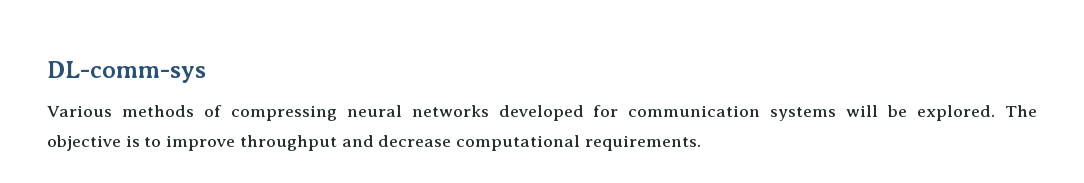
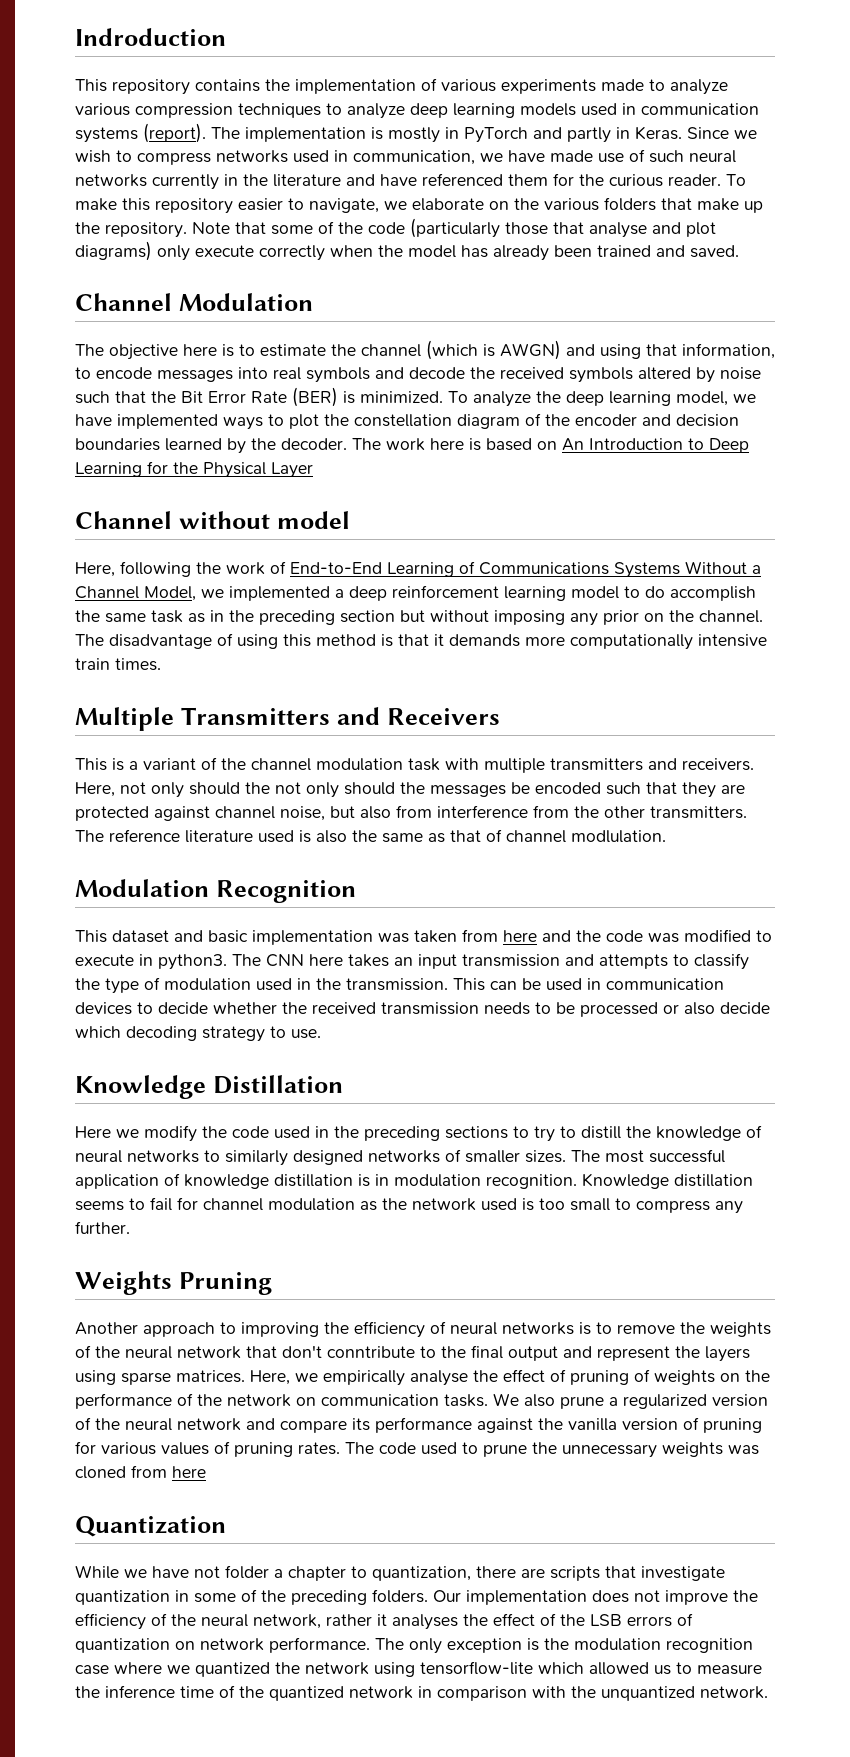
[47,61,206,83] [47,105,996,121] DL-comm-sys // Various methods of compressing neural networks developed for communication systems will be explored. -> [75,28,226,46] [75,78,728,95] [75,103,759,119] [75,123,757,143] [75,149,736,165] [75,173,746,190] [75,197,763,214] [75,218,716,238] [75,241,739,261] [75,293,313,311] Indroduction // This repository contains the implementation of various experiments made to analyze various compression techniques to analyze deep learning models used in communication systems (report). The implementation is mostly in PyTorch and partly in Keras. Since we wish to compress networks used in communication, we have made use of such neural networks currently in the literature and have referenced them for the curious reader. To make this repository easier to navigate, we elaborate on the various folders that make up the repository. Note that some of the code (particularly those that analyse and plot diagrams) only execute correctly when the model has already been trained and saved. // Channel Modulation //
[125,135,701,151] is to improve throughput and decrease computational requirements. -> [183,340,775,360] [75,367,761,383] [75,387,756,407] [75,413,739,430] [75,438,749,454] [75,461,313,478] [75,511,350,529] [75,561,761,578] [75,585,756,601] [75,610,763,626] [75,633,767,650] [75,658,161,671] [75,707,500,731] [75,757,754,773] [75,782,745,798] [75,805,747,821] [75,829,666,843] [75,879,356,903] [75,929,772,945] [75,953,749,970] [75,977,724,994] [75,1002,770,1017] [75,1026,321,1042] [75,1075,343,1099] [75,1125,762,1142] [75,1149,725,1166] [75,1173,753,1189] [75,1197,743,1214] [75,1221,130,1234] [75,1271,272,1295] [75,1321,771,1338] [75,1345,750,1362] [75,1369,770,1386] [75,1393,768,1409] [75,1417,762,1433] [75,1441,759,1458] [75,1465,206,1479] [75,1516,226,1537] [75,1565,725,1581] [75,1589,758,1605] [75,1613,693,1630] [75,1637,753,1654] [75,1661,762,1677] [75,1685,768,1701] here is to estimate the channel (which is AWGN) and using that information, to encode messages into real symbols and decode the received symbols altered by noise such that the Bit Error Rate (BER) is minimized. To analyze the deep learning model, we have implemented ways to plot the constellation diagram of the encoder and decision boundaries learned by the decoder. The work here is based on An Introduction to Deep Learning for the Physical Layer // Channel without model // Here, following the work of End-to-End Learning of Communications Systems Without a Channel Model, we implemented a deep reinforcement learning model to do accomplish the same task as in the preceding section but without imposing any prior on the channel. The disadvantage of using this method is that it demands more computationally intensive train times. // Multiple Transmitters and Receivers // This is a variant of the channel modulation task with multiple transmitters and receivers. Here, not only should the not only should the messages be encoded such that they are protected against channel noise, but also from interference from the other transmitters. The reference literature used is also the same as that of channel modlulation. // Modulation Recognition // This dataset and basic implementation was taken from here and the code was modified to execute in python3. The CNN here takes an input transmission and attempts to classify the type of modulation used in the transmission. This can be used in communication devices to decide whether the received transmission needs to be processed or also decide which decoding strategy to use. // Knowledge Distillation // Here we modify the code used in the preceding sections to try to distill the knowledge of neural networks to similarly designed networks of smaller sizes. The most successful application of knowledge distillation is in modulation recognition. Knowledge distillation seems to fail for channel modulation as the network used is too small to compress any further. // Weights Pruning // Another approach to improving the efficiency of neural networks is to remove the weights of the neural network that don't conntribute to the final output and represent the layers using sparse matrices. Here, we empirically analyse the effect of pruning of weights on the performance of the network on communication tasks. We also prune a regularized version of the neural network and compare its performance against the vanilla version of pruning for various values of pruning rates. The code used to prune the unnecessary weights was cloned from here // Quantization // While we have not folder a chapter to quantization, there are scripts that investigate quantization in some of the preceding folders. Our implementation does not improve the efficiency of the neural network, rather it analyses the effect of the LSB errors of quantization on network performance. The only exception is the modulation recognition case where we quantized the network using tensorflow-lite which allowed us to measure the inference time of the quantized network in comparison with the unquantized network.

